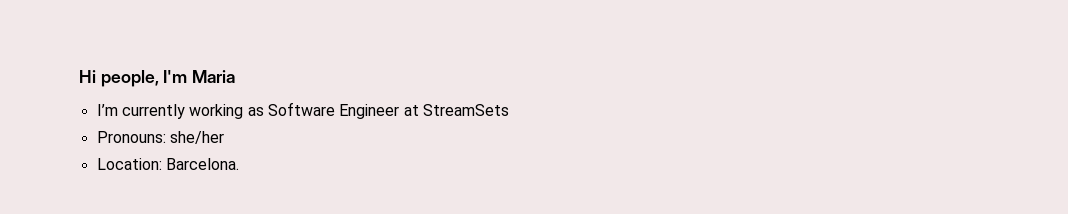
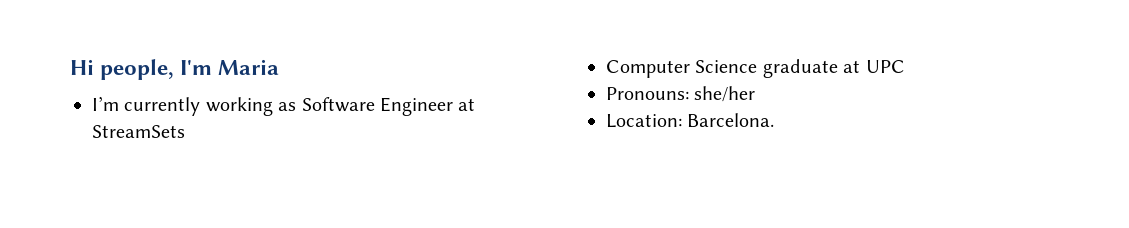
(509, 110) none -> [606,59,905,78] // Computer Science graduate at UPC

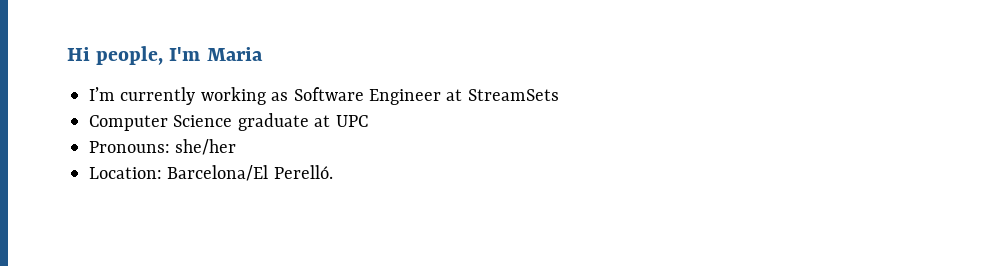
[687,113,775,127] Barcelona. -> [167,165,333,181] Barcelona/El Perelló.

